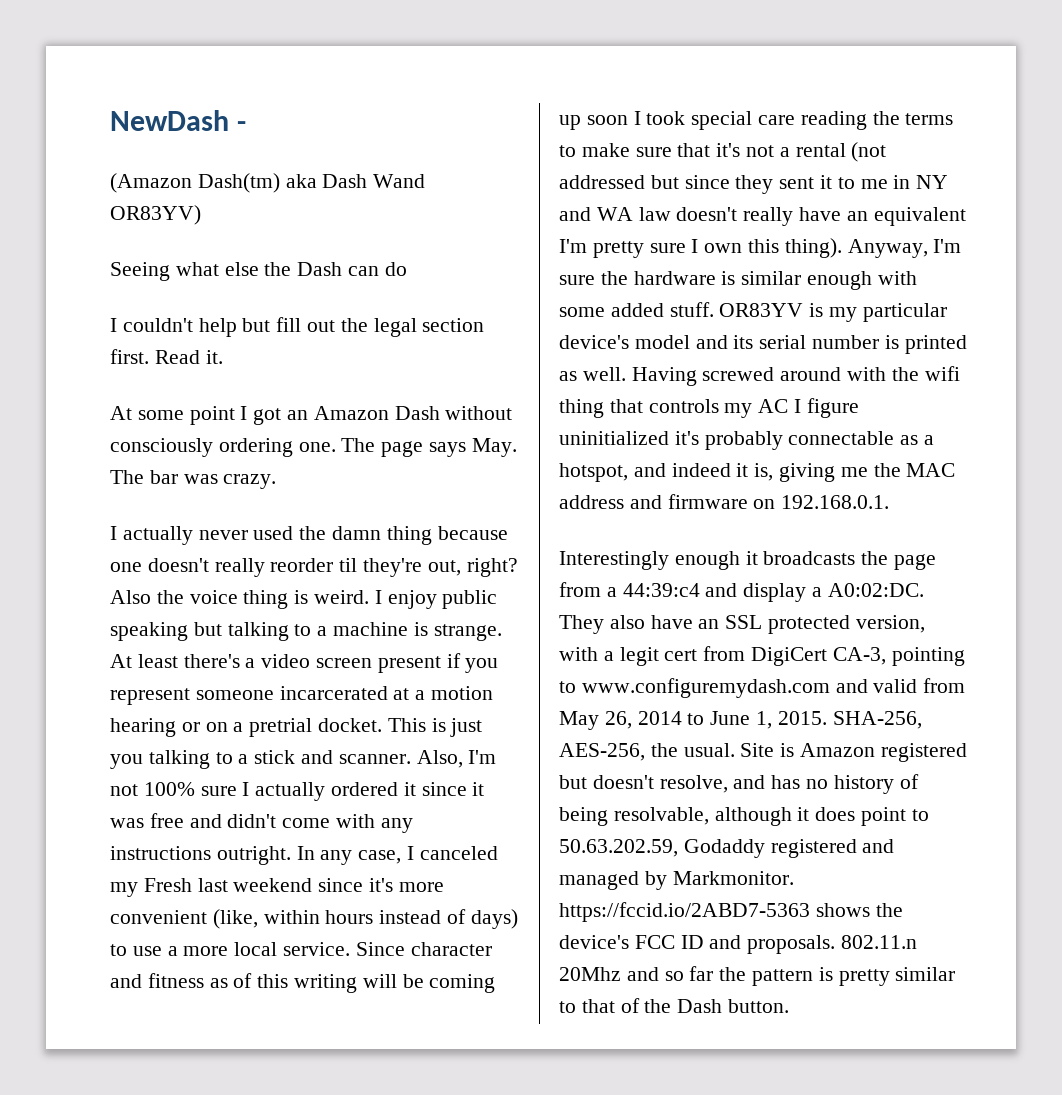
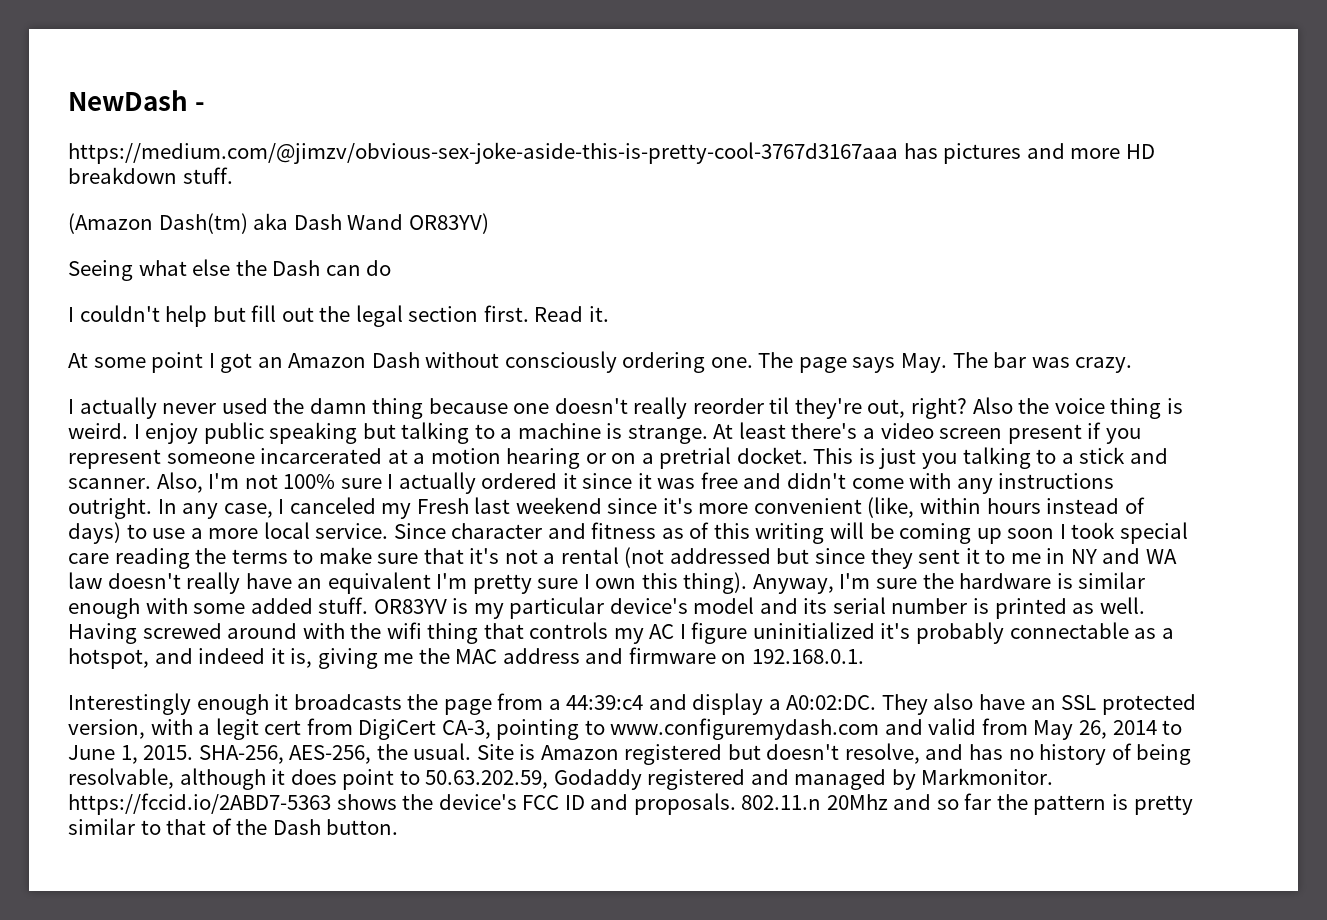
(247, 126) none -> [68,142,1155,164] [68,167,233,184] // https://medium.com/@jimzv/obvious-sex-joke-aside-this-is-pretty-cool-3767d3167aaa has pictures and more HD breakdown stuff.

